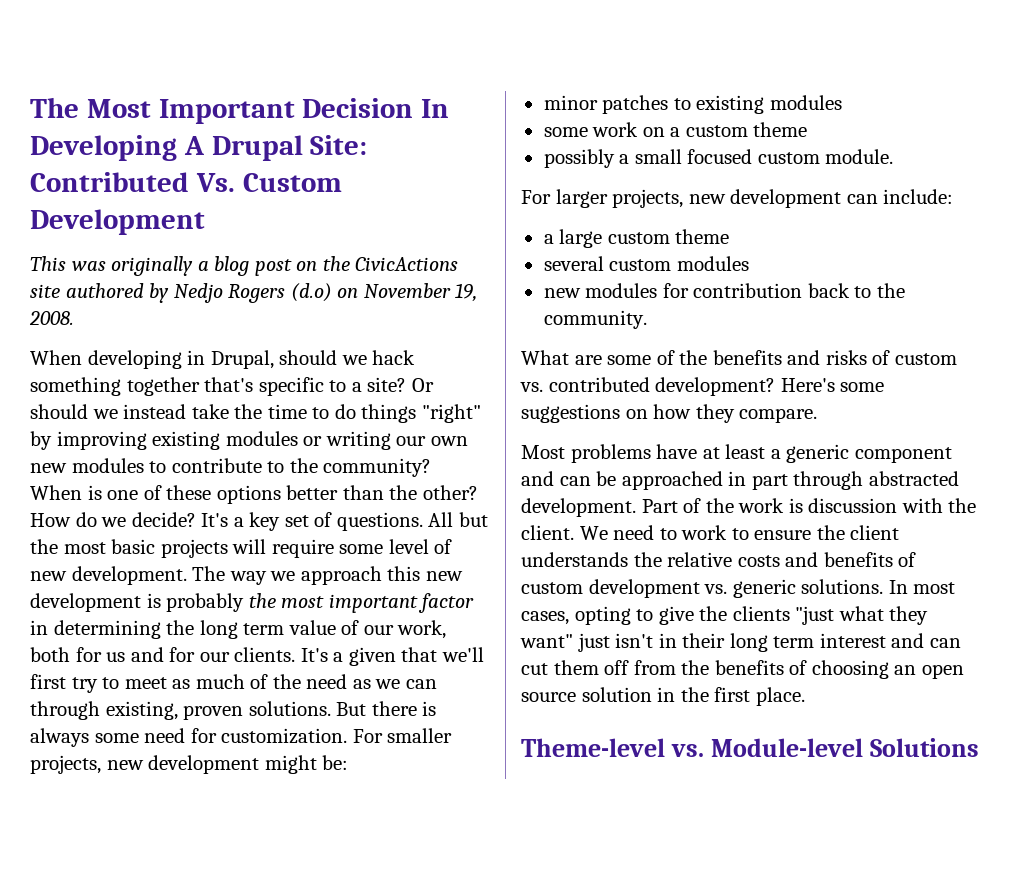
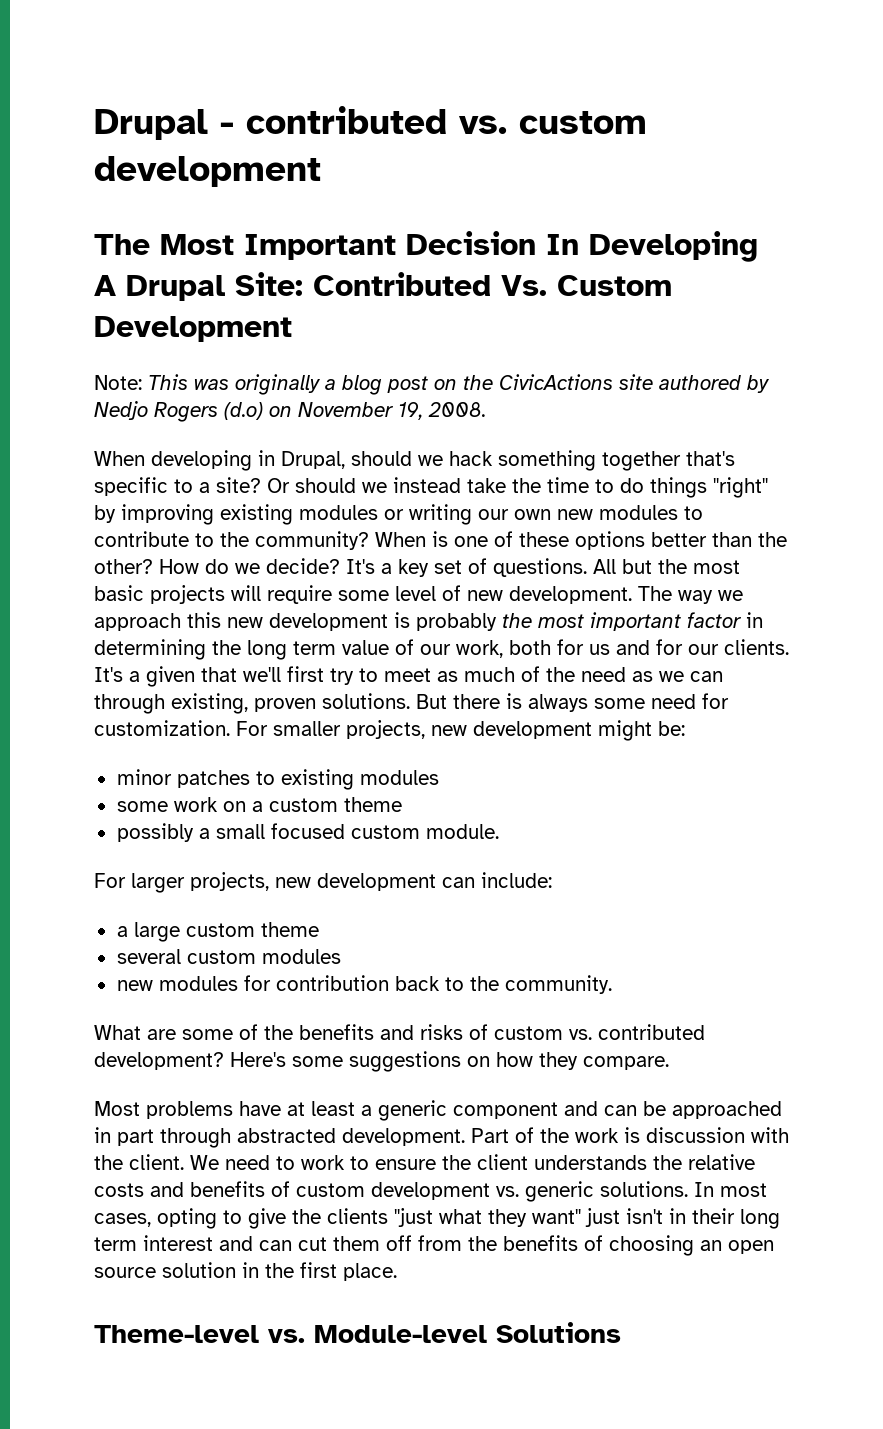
(30, 107) none -> [94,106,647,140] [94,156,321,187] Drupal - contributed vs. custom development //
(205, 222) none -> [94,375,142,390] Note:

